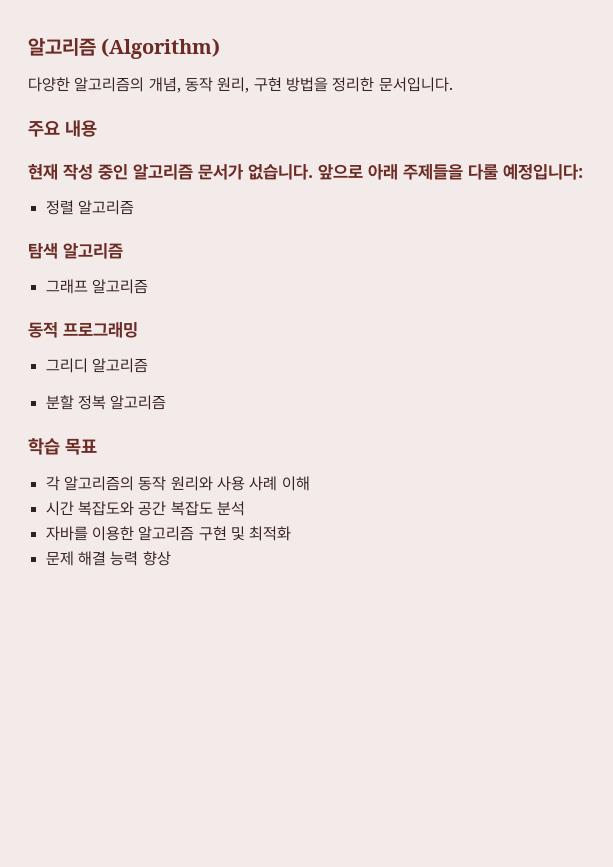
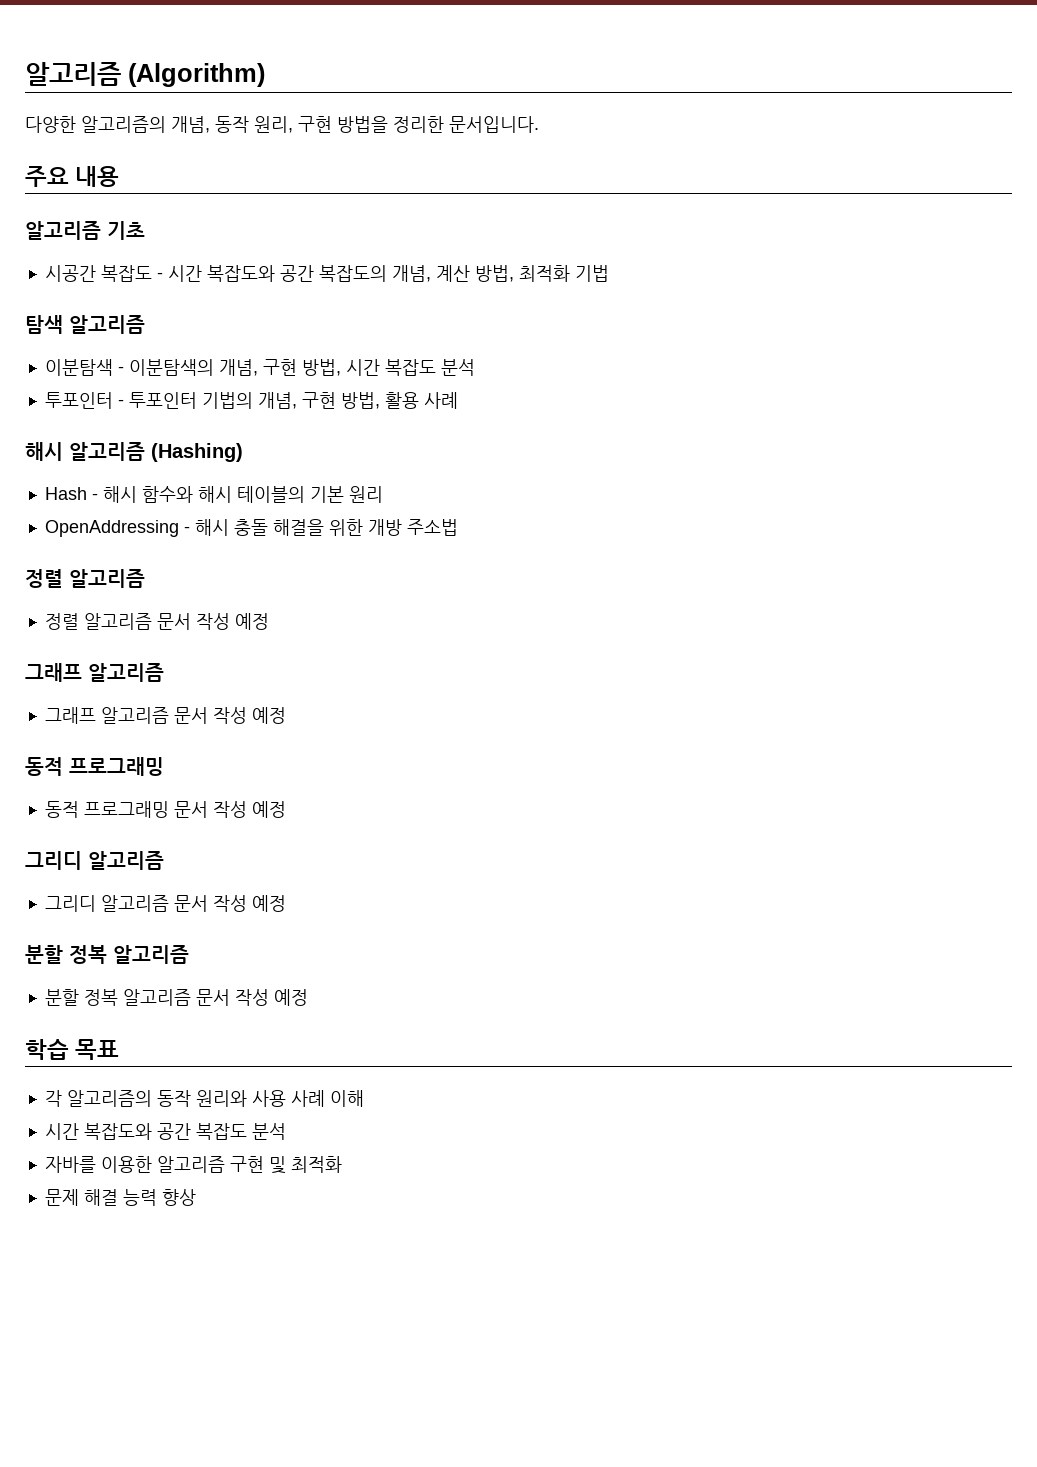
[28,164,583,180] [45,200,134,215] [28,243,58,259] 현재 작성 중인 알고리즘 문서가 없습니다. 앞으로 아래 주제들을 다룰 예정입니다: // 정렬 알고리즘 // 탐색 -> [25,221,145,240] [44,265,609,282] [25,315,145,334] [44,359,475,376] [44,392,458,409] [25,442,243,462] [44,486,383,503] [44,519,458,537] [25,569,145,588] [44,613,269,630] [25,663,82,682] 알고리즘 기초 // 시공간 복잡도 - 시간 복잡도와 공간 복잡도의 개념, 계산 방법, 최적화 기법 // 탐색 알고리즘 // 이분탐색 - 이분탐색의 개념, 구현 방법, 시간 복잡도 분석 // 투포인터 - 투포인터 기법의 개념, 구현 방법, 활용 사례 // 해시 알고리즘 (Hashing) // Hash - 해시 함수와 해시 테이블의 기본 원리 // OpenAddressing - 해시 충돌 해결을 위한 개방 주소법 // 정렬 알고리즘 // 정렬 알고리즘 문서 작성 예정 // 그래프
(148, 286) none -> [173,707,286,724] 문서 작성 예정
[45,358,88,373] 그리디 -> [44,801,286,818] [25,851,164,870] [44,895,286,912] [25,945,107,964] 동적 프로그래밍 문서 작성 예정 // 그리디 알고리즘 // 그리디 알고리즘 문서 작성 예정 // 분할 정복
(167, 402) none -> [195,989,308,1006] 문서 작성 예정

